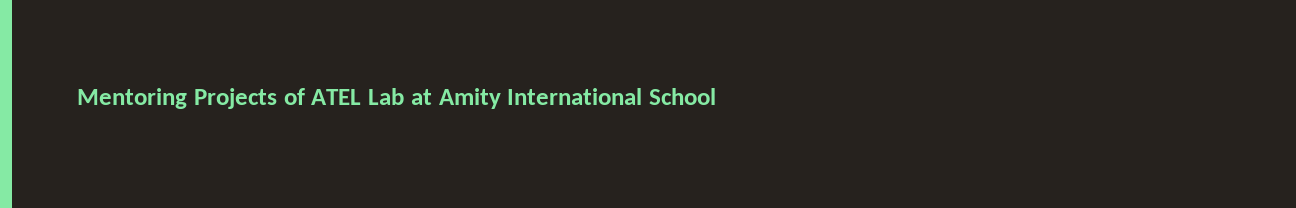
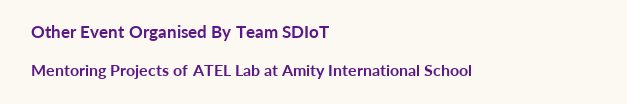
(77, 98) none -> [31,25,330,41] Other Event Organised By Team SDIoT //

